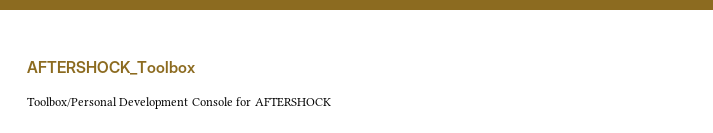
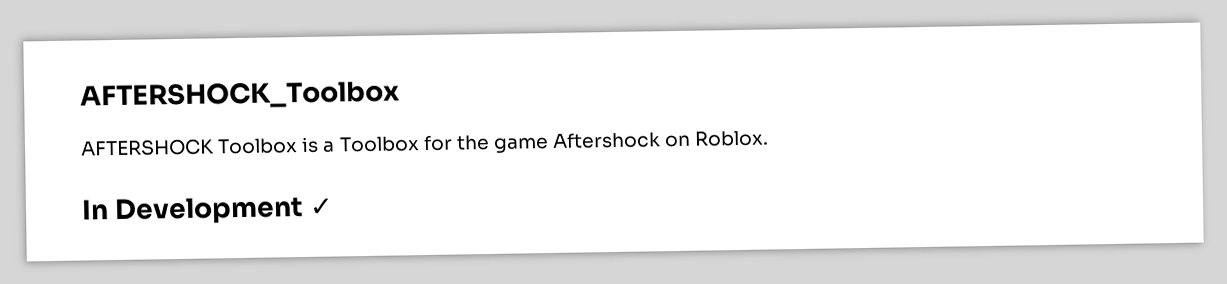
[27,97,331,109] Toolbox/Personal Development Console for AFTERSHOCK -> [80,130,770,157] [81,195,335,226] AFTERSHOCK Toolbox is a Toolbox for the game Aftershock on Roblox. // In Development ✓

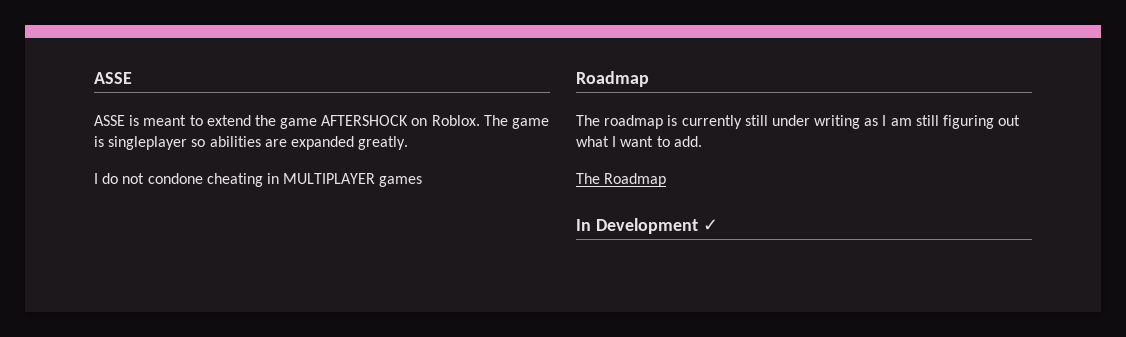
[80,80,400,111] [80,135,453,157] AFTERSHOCK_Toolbox // AFTERSHOCK Toolbox is a Toolbox for -> [94,72,132,84] [94,115,251,126] ASSE // ASSE is meant to extend
[552,132,662,149] Aftershock -> [321,115,409,126] AFTERSHOCK
(770, 138) none -> [483,115,550,129] [94,136,409,150] [94,173,423,187] [576,71,649,87] [576,115,1021,129] [576,136,702,147] [576,173,667,187] The game is singleplayer so abilities are expanded greatly. // I do not condone cheating in MULTIPLAYER games // Roadmap // The roadmap is currently still under writing as I am still figuring out what I want to add. // The Roadmap

